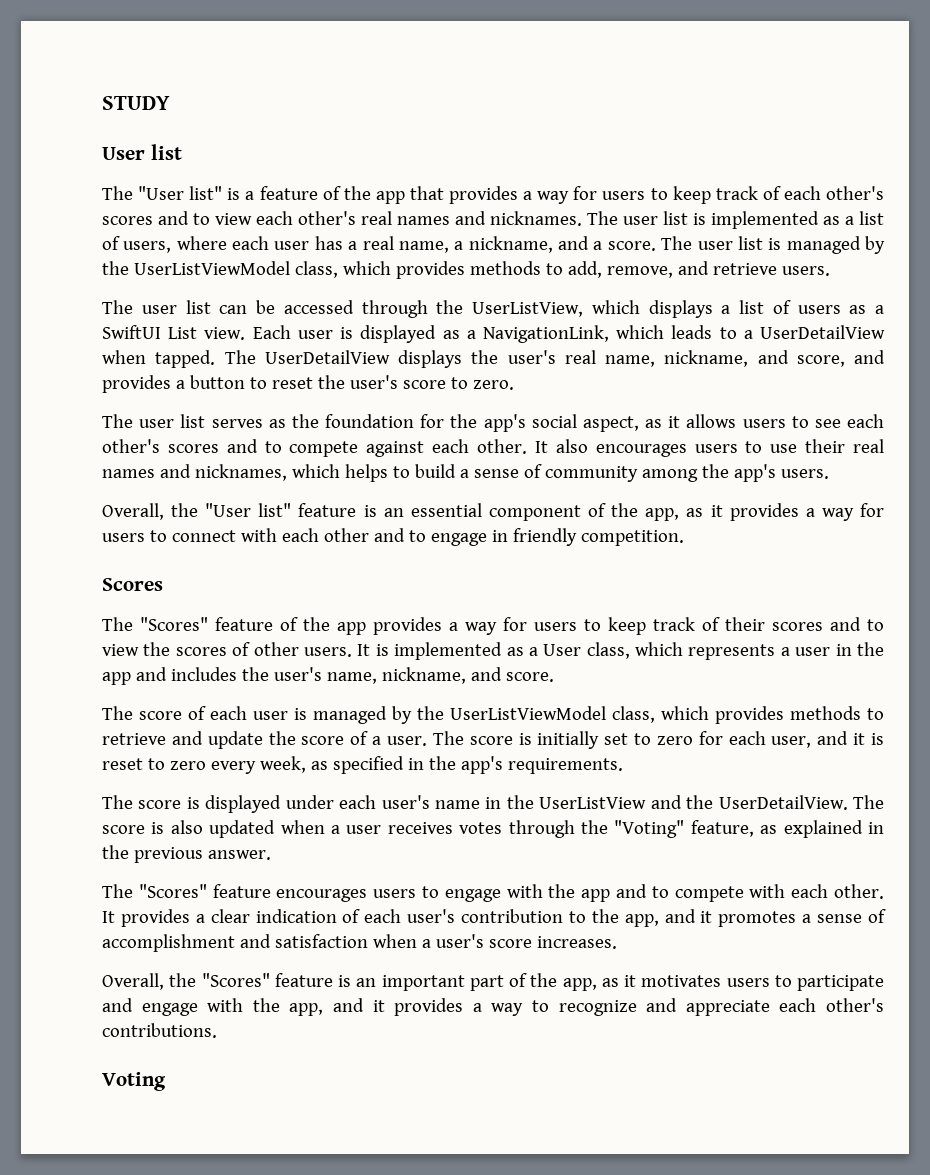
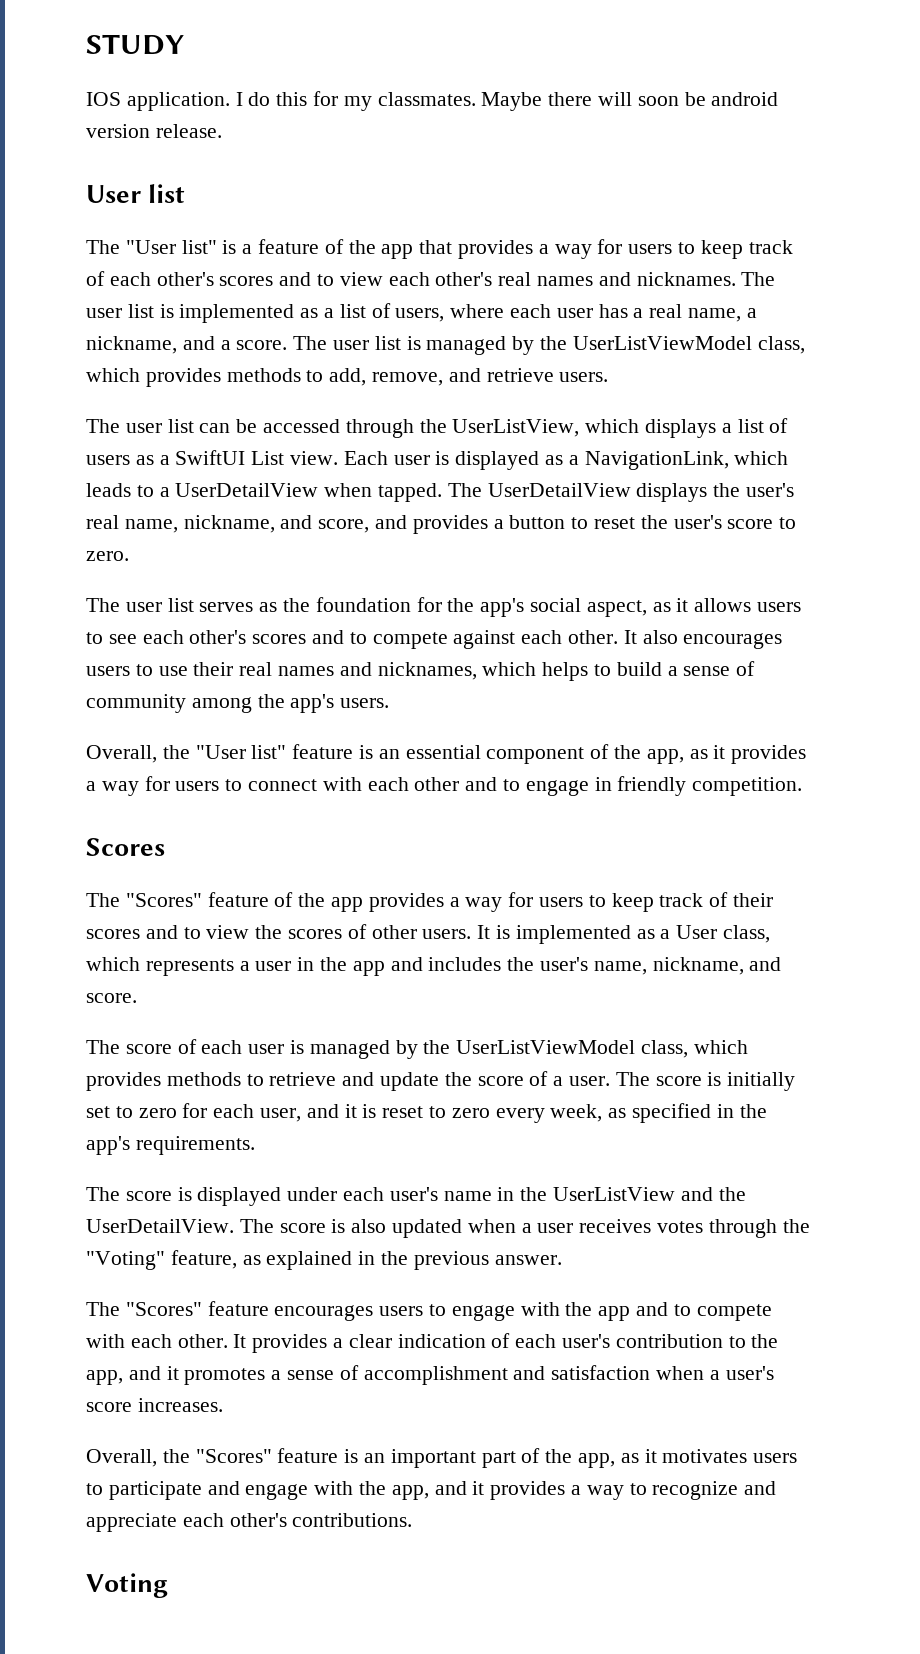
(170, 103) none -> [86,91,779,111] [86,124,222,138] // IOS application. I do this for my classmates. Maybe there will soon be android version release.

